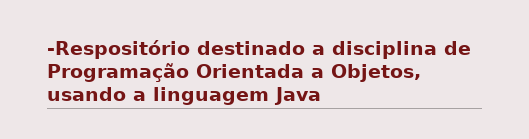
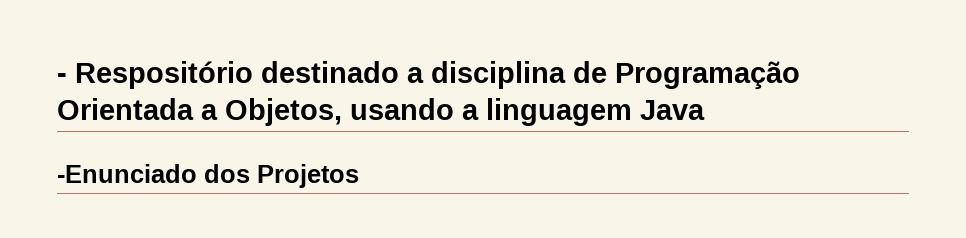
[47,40,190,59] -Respositório -> [57,61,253,89] - Respositório
(321, 96) none -> [57,164,359,188] // -Enunciado dos Projetos

